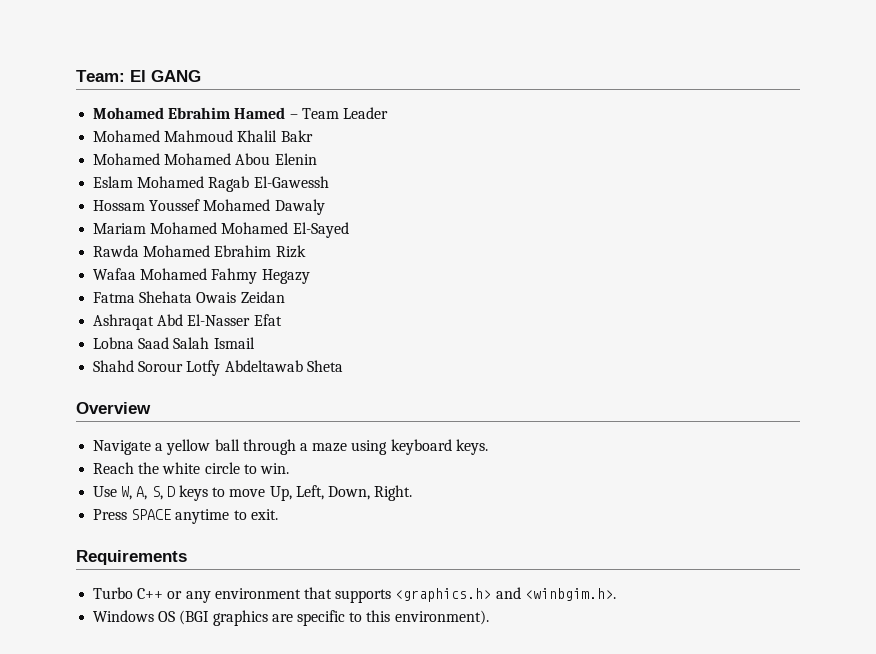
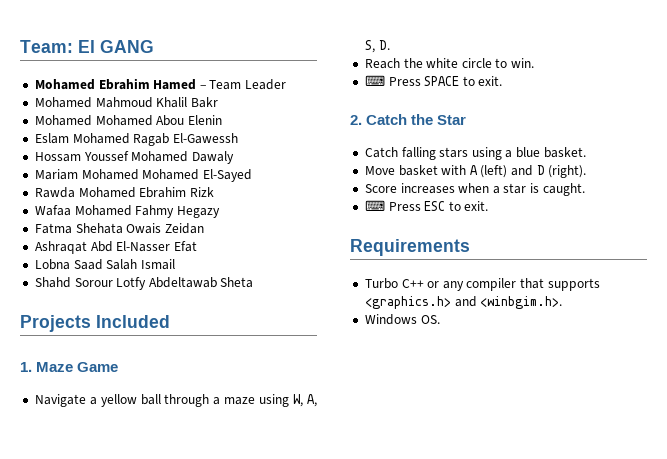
[76,402,151,414] Overview -> [20,315,170,332] [20,362,119,372] Projects Included // 1. Maze Game
[390,439,488,455] keyboard keys. -> [293,394,318,407] [364,40,390,53] W, A, S, D.
[93,485,413,501] [93,509,230,524] Use W, A, S, D keys to move Up, Left, Down, Right. // Press SPACE anytime -> [364,75,503,86] [350,114,467,125] [364,147,586,160] [364,165,587,178] [364,183,585,196] [364,200,446,211] ⌨ Press SPACE to exit. // 2. Catch the Star // Catch falling stars using a blue basket. // Move basket with A (left) and D (right). // Score increases when a star is caught. // ⌨ Press ESC
[214,588,301,599] environment -> [466,278,517,291] compiler
[158,610,489,626] OS (BGI graphics are specific to this environment). -> [420,315,440,324] OS.

